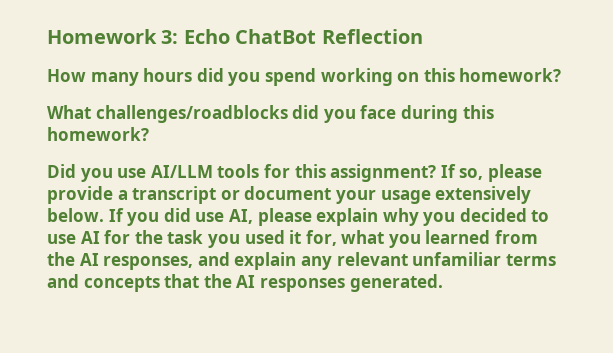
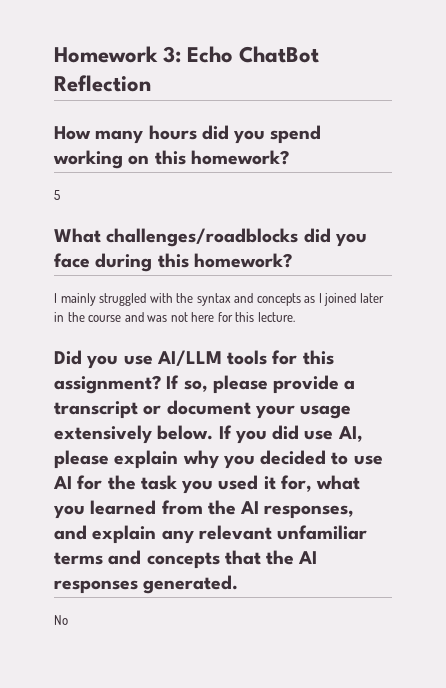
(562, 75) none -> [54,190,60,200] // 5
(149, 134) none -> [54,293,384,306] [54,312,295,322] // I mainly struggled with the syntax and concepts as I joined later in the course and was not here for this lecture.
(443, 283) none -> [54,615,68,625] // No

